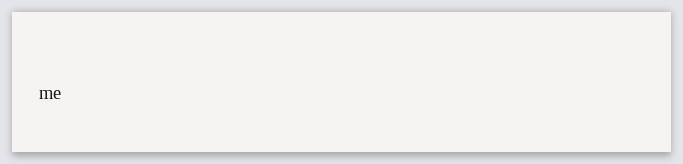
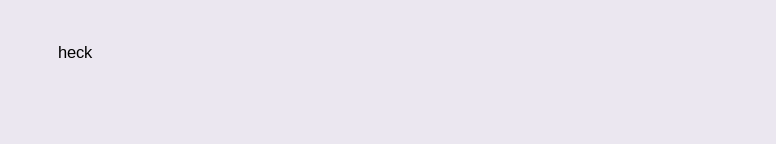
[39,90,61,99] me -> [58,46,93,58] heck

